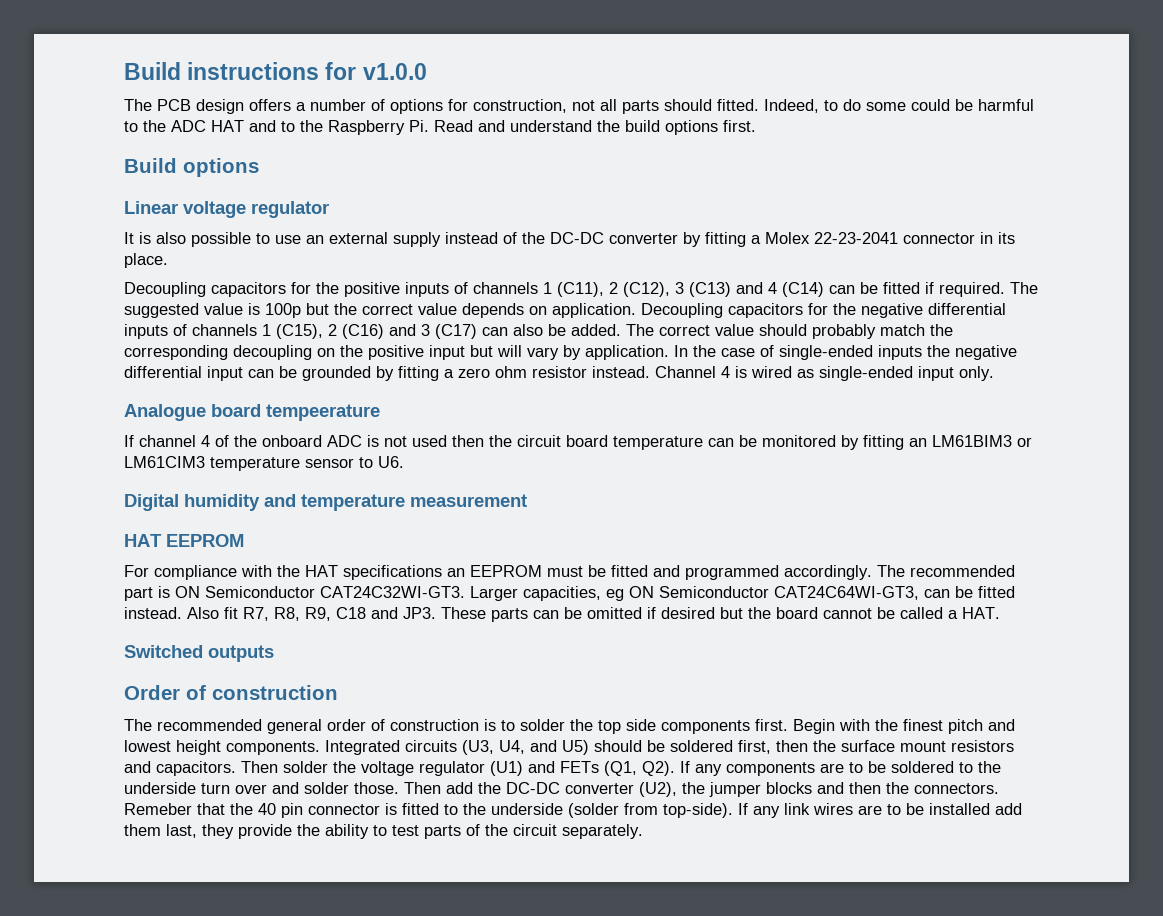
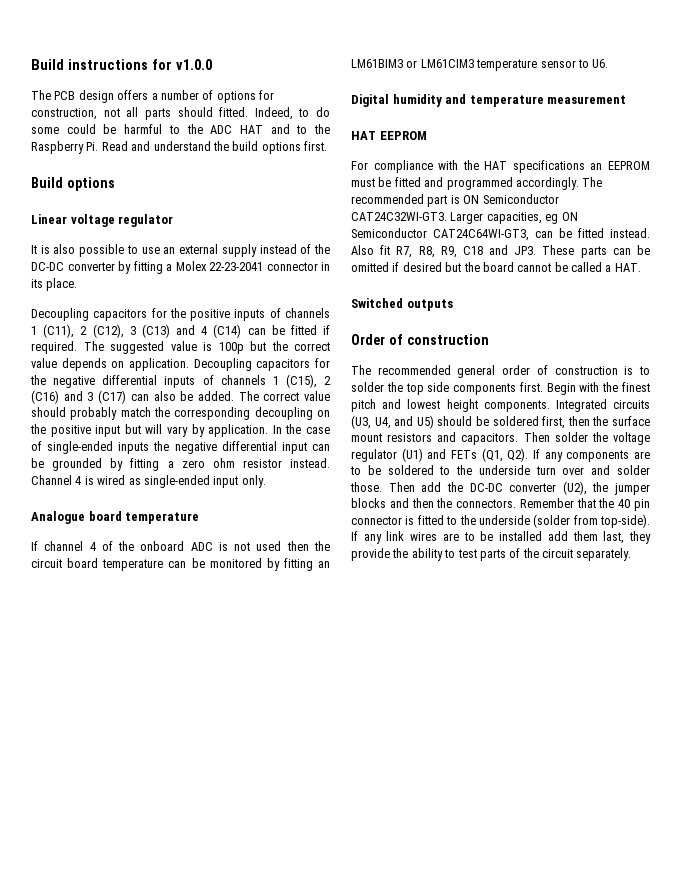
[266,404,380,421] tempeerature -> [125,512,200,524] temperature
[124,803,192,815] Remeber -> [519,498,574,508] Remember

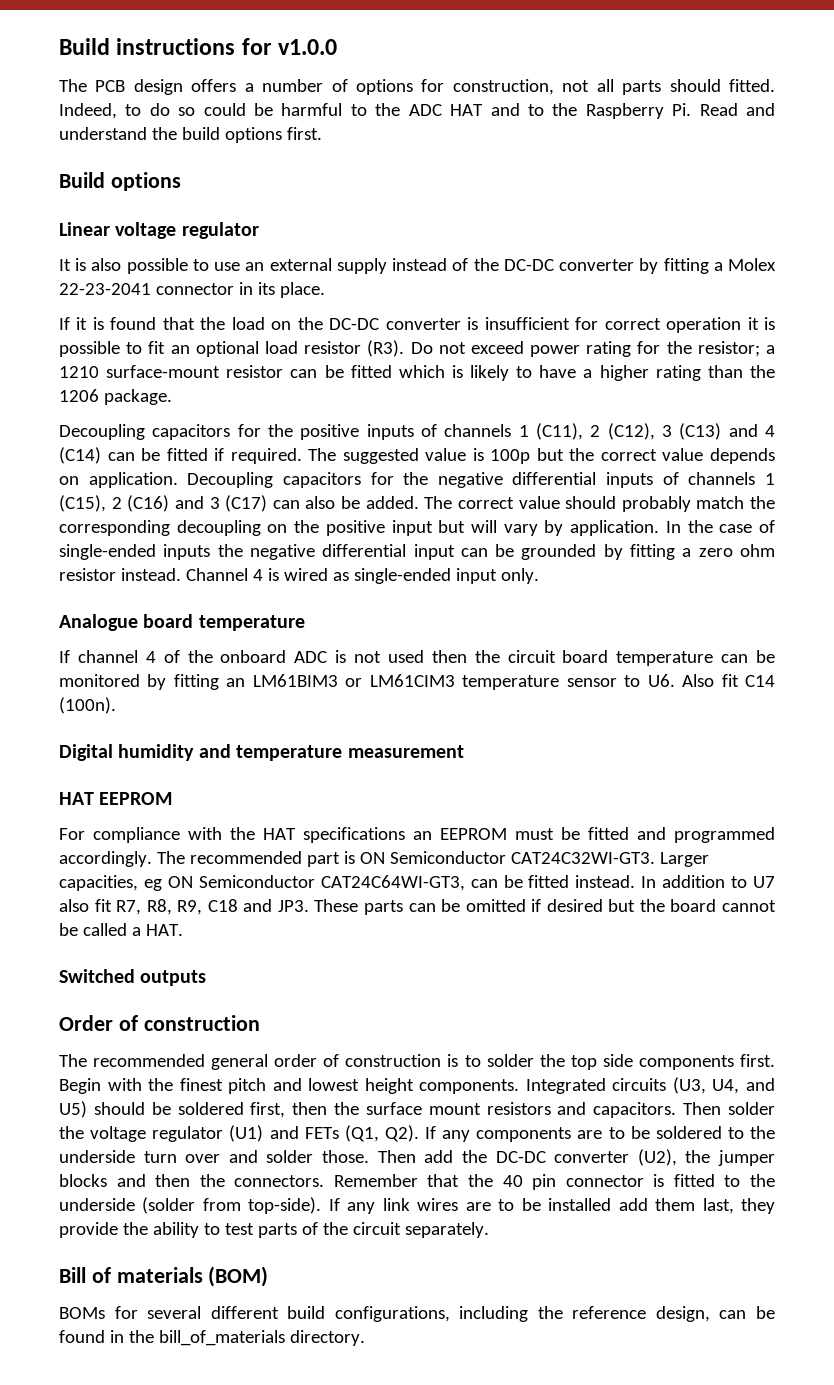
[31,127,59,134] some -> [178,107,196,116] so
(78, 284) none -> [59,317,776,333] [59,340,775,357] [59,365,775,381] [59,389,172,405] // If it is found that the load on the DC-DC converter is insufficient for correct operation it is possible to fit an optional load resistor (R3). Do not exceed power rating for the resistor; a 1210 surface-mount resistor can be fitted which is likely to have a higher rating than the 1206 package.
(609, 63) none -> [682,674,775,687] [59,697,116,714] Also fit C14 (100n).
[351,245,374,255] Also -> [641,875,775,888] [59,899,89,912] In addition to U7 also
(632, 554) none -> [59,1266,269,1287] [59,1306,775,1322] [59,1330,365,1346] // Bill of materials (BOM) // BOMs for several different build configurations, including the reference design, can be found in the bill_of_materials directory.

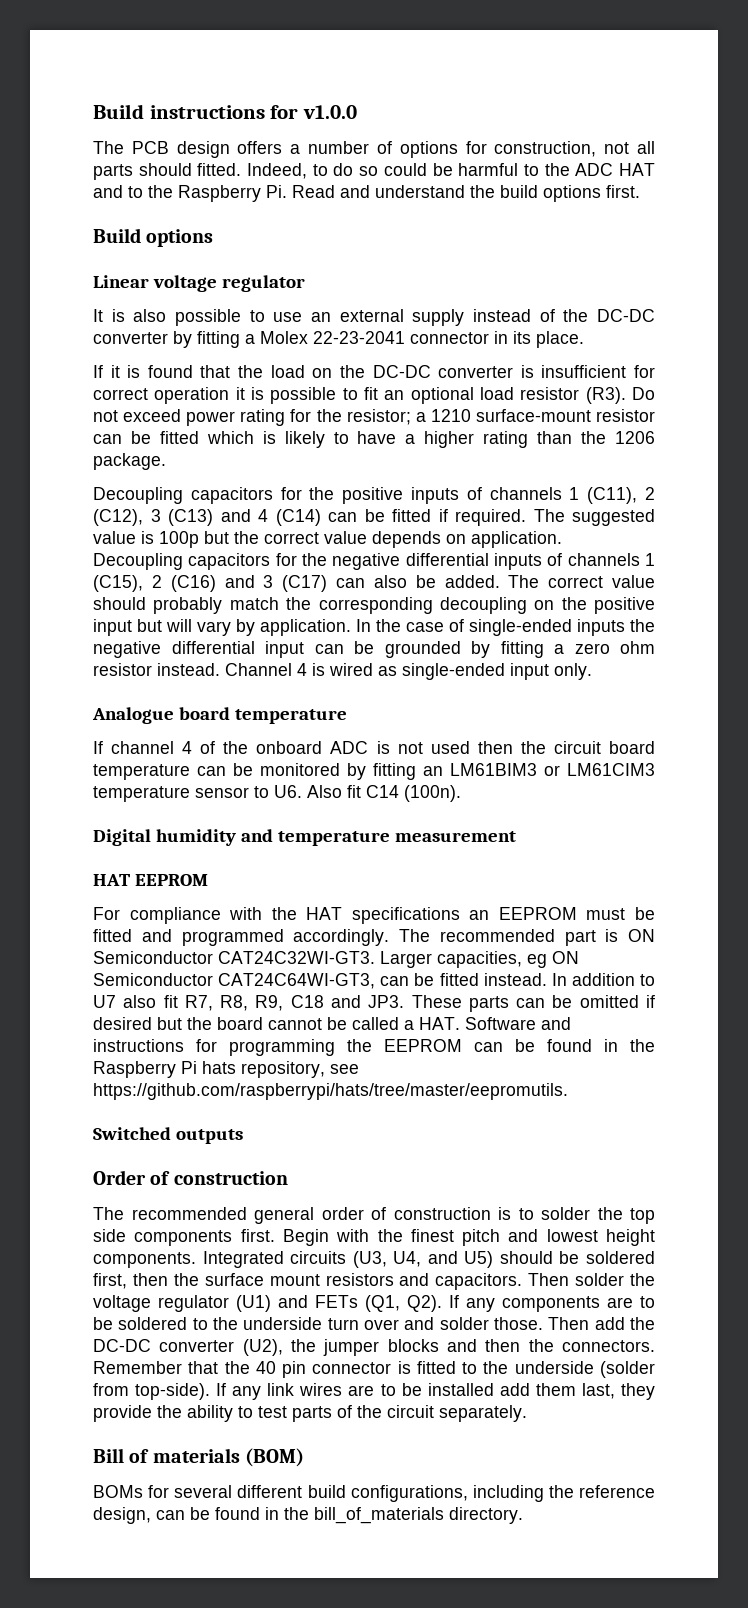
(183, 930) none -> [465,1017,571,1030] [93,1039,655,1056] [93,1061,359,1078] [93,1083,568,1100] Software and instructions for programming the EEPROM can be found in the Raspberry Pi hats repository, see https://github.com/raspberrypi/hats/tree/master/eepromutils.

